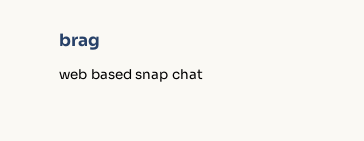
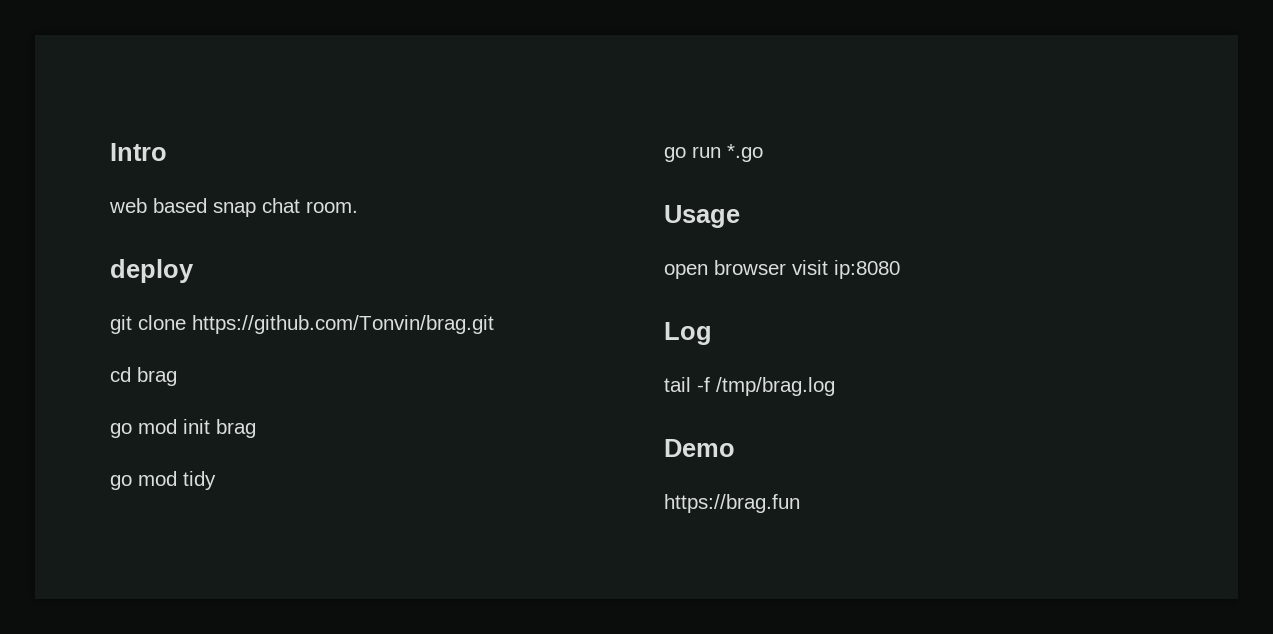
[59,33,100,50] brag -> [110,143,167,161] Intro
(203, 74) none -> [306,201,358,213] [110,259,194,283] [110,315,494,334] [110,367,177,386] [110,419,256,438] [110,471,216,490] [664,144,763,162] [664,205,740,228] [664,260,900,279] [664,322,712,345] [664,377,835,396] [664,439,735,457] [664,494,800,513] room. // deploy // git clone https://github.com/Tonvin/brag.git // cd brag // go mod init brag // go mod tidy // go run *.go // Usage // open browser visit ip:8080 // Log // tail -f /tmp/brag.log // Demo // https://brag.fun

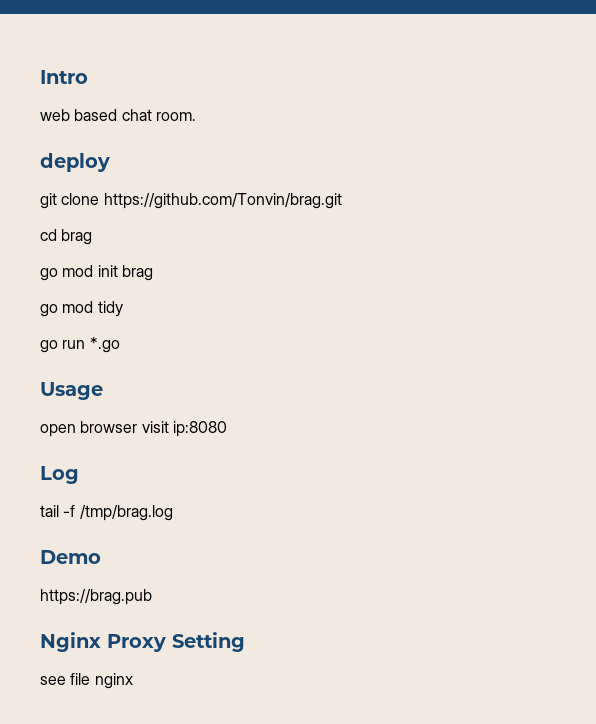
[213,202,256,217] snap -> (118, 115) none
[664,494,800,513] https://brag.fun -> [40,589,152,605] [40,632,245,652] [40,673,133,689] https://brag.pub // Nginx Proxy Setting // see file nginx

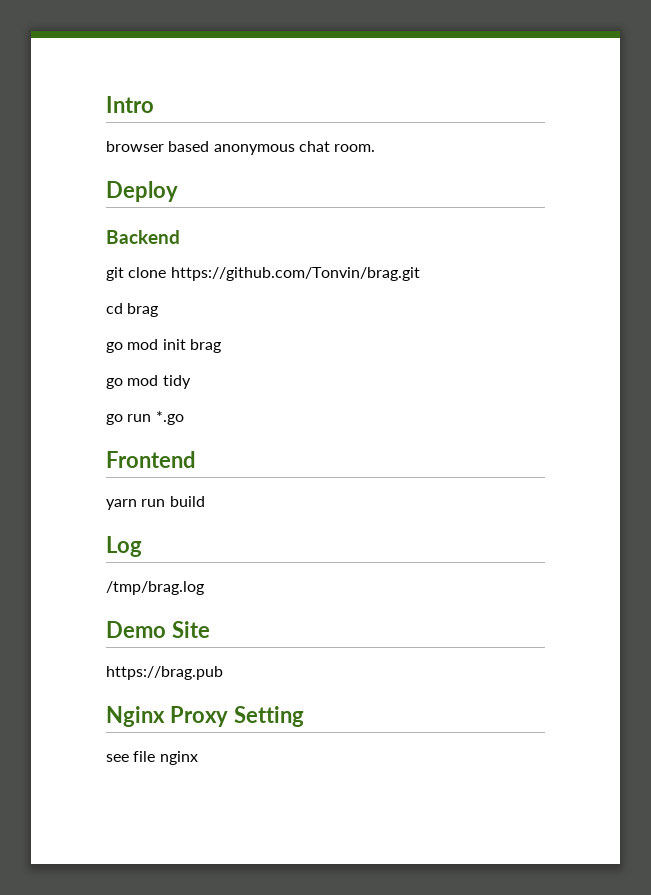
[40,109,118,121] web based -> [106,141,295,155] browser based anonymous
[40,153,110,172] deploy -> [106,181,178,202] [106,230,180,244] Deploy // Backend
[40,382,103,400] [40,421,227,437] Usage // open browser visit ip:8080 -> [106,451,195,468] [106,496,205,510] Frontend // yarn run build
[40,505,76,517] tail -f -> (142, 546) none
(101, 557) none -> [171,621,210,638] Site

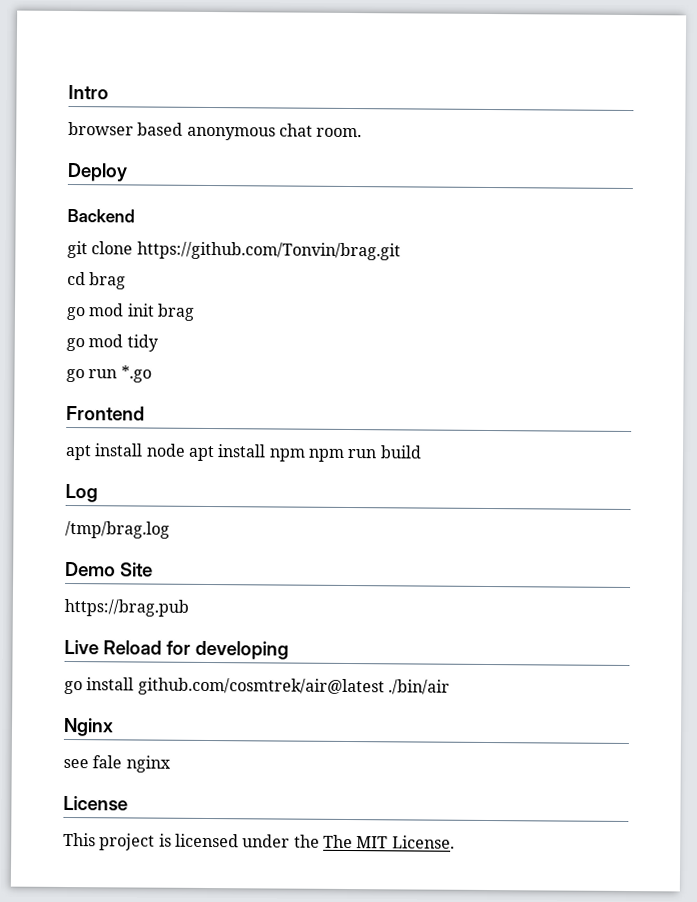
[106,499,137,510] yarn -> [65,443,345,462] apt install node apt install npm npm
(223, 673) none -> [64,639,289,660] [64,677,450,697] // Live Reload for developing // go install github.com/cosmtrek/air@latest ./bin/air
[169,706,304,727] Proxy Setting -> (114, 727) none
[133,751,156,762] file -> [92,755,123,769] fale
(198, 758) none -> [63,795,128,811] [63,832,455,851] // License // This project is licensed under the The MIT License.

